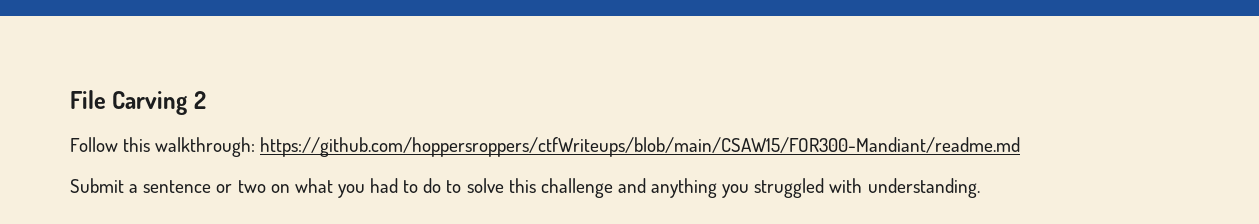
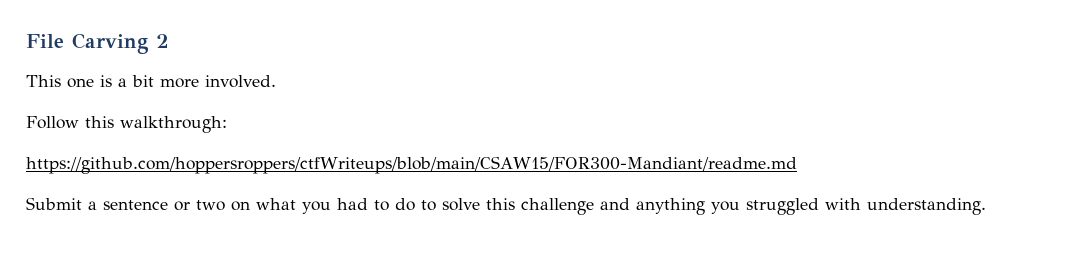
(206, 100) none -> [26,75,276,88] // This one is a bit more involved.
(256, 147) none -> (227, 124) //

